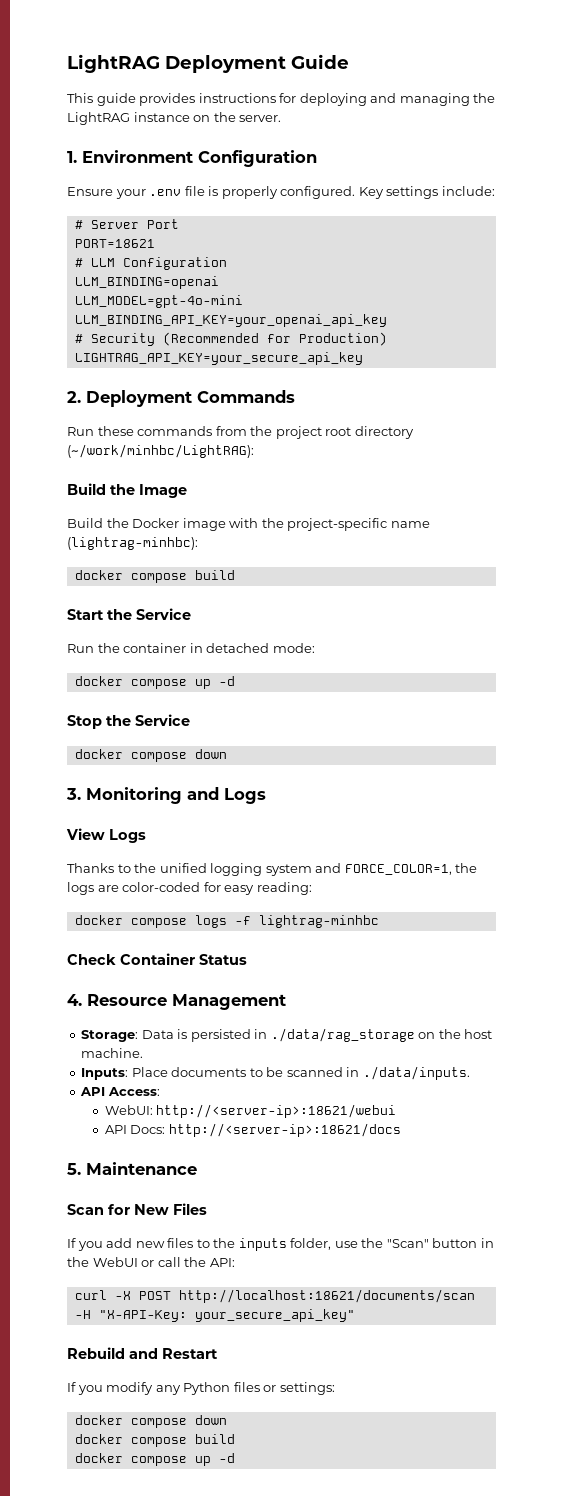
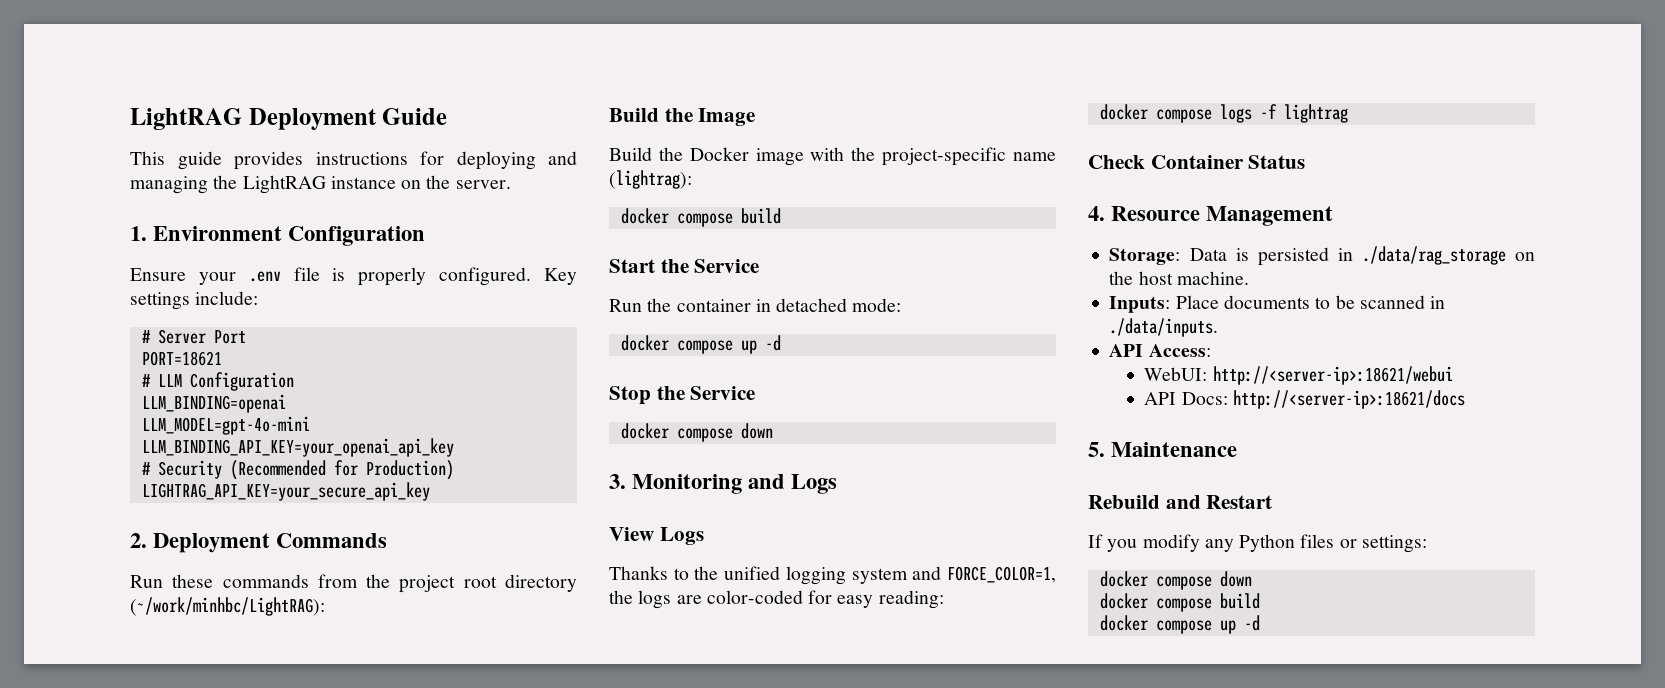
[67,537,198,550] (lightrag-minhbc): -> [609,170,692,189] (lightrag):
[258,915,379,928] lightrag-minhbc -> [1283,104,1348,123] lightrag
[67,1203,207,1215] [67,1238,494,1251] [67,1257,235,1267] [74,1289,475,1303] [74,1309,355,1322] // Scan for New Files // If you add new files to the inputs folder, use the "Scan" button in the WebUI or call the API: // curl -X POST http://localhost:18621/documents/scan -H "X-API-Key: your_secure_api_key" -> (1238, 449) none

